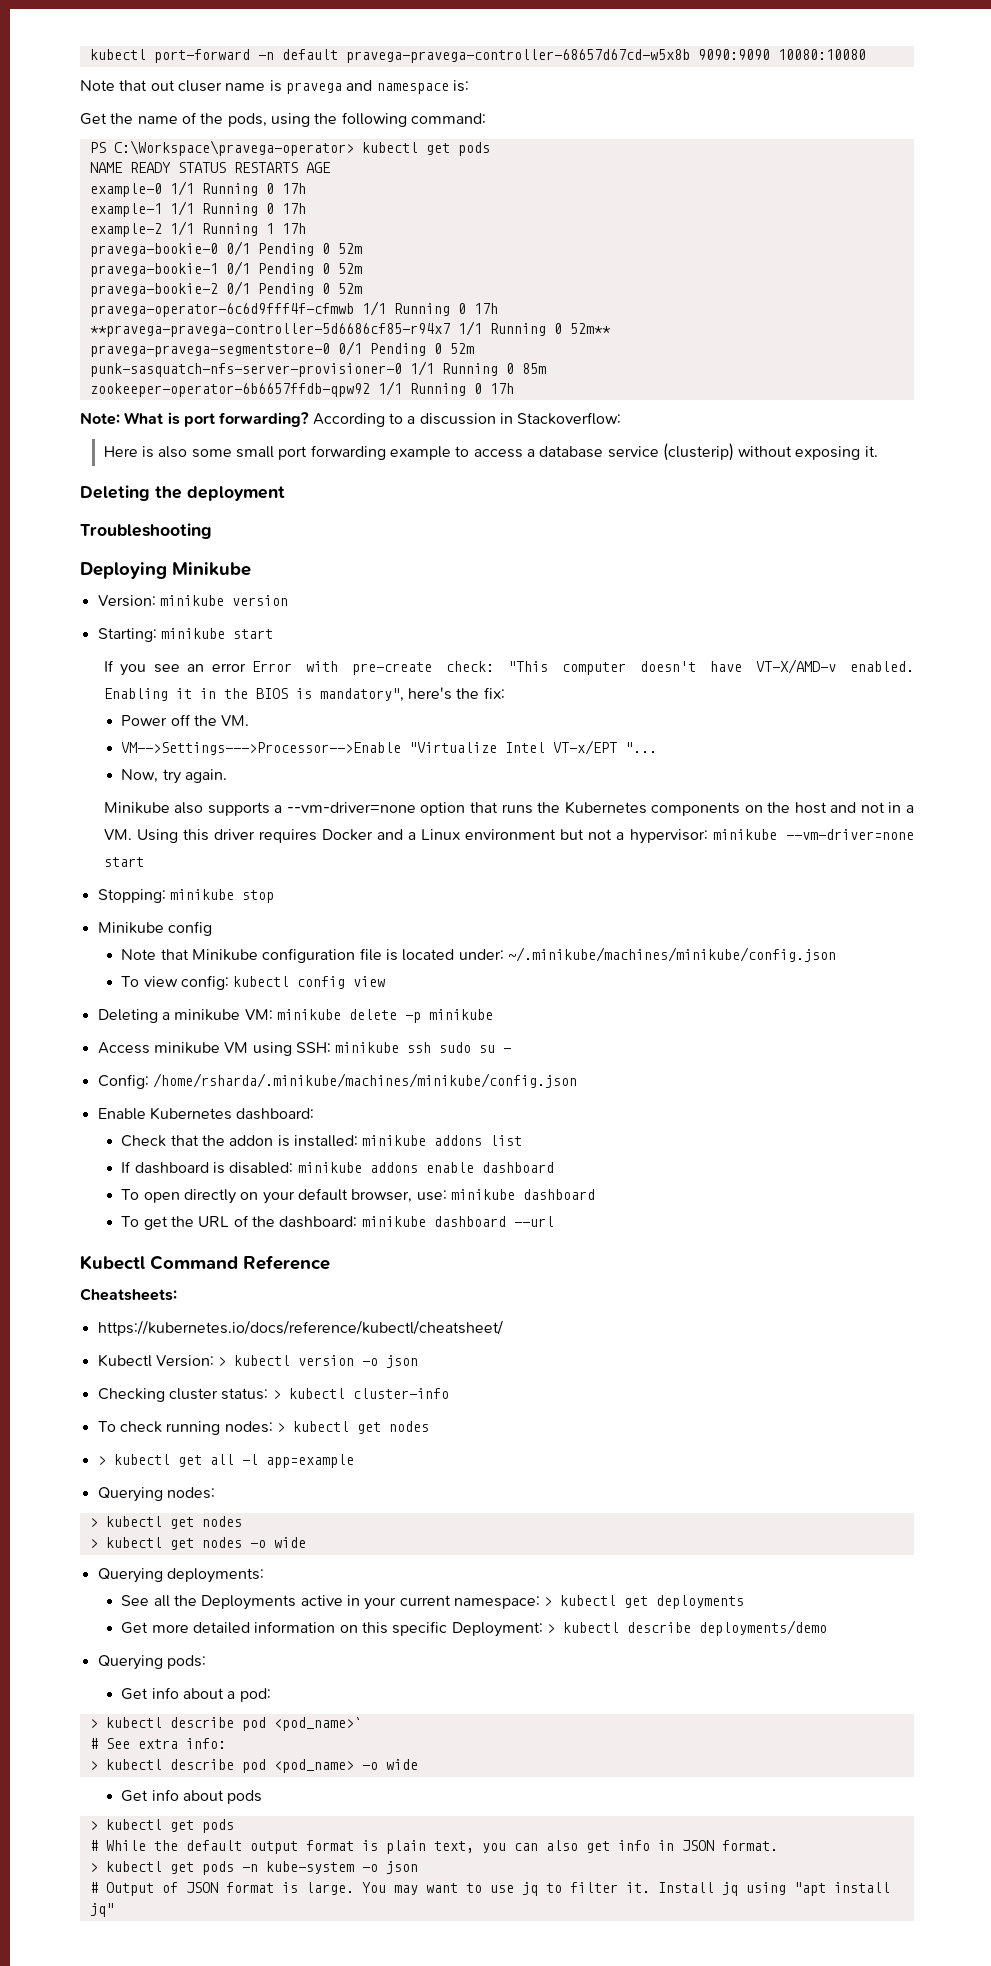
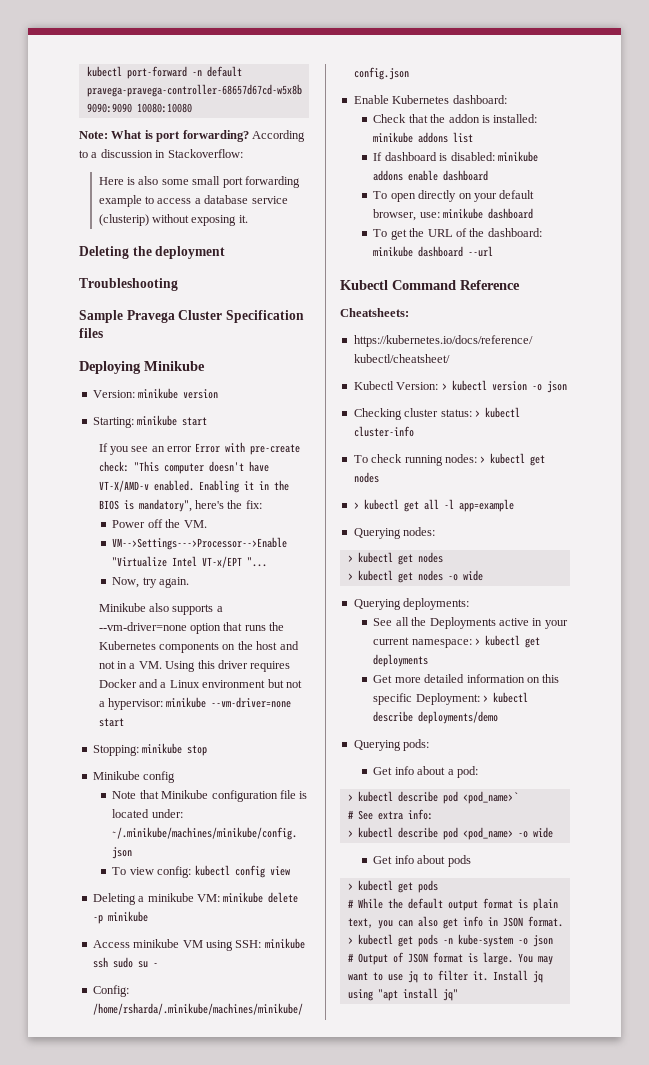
[80,80,469,94] [80,112,486,127] [89,140,490,156] [89,162,330,173] [89,181,306,197] [89,201,306,217] [89,221,306,237] [89,241,362,257] [89,261,362,277] [89,281,362,297] [89,301,498,317] [89,321,611,337] [89,341,474,357] [89,361,546,377] [89,381,514,397] // Note that out cluser name is pravega and namespace is: // Get the name of the pods, using the following command: // PS C:\Workspace\pravega-operator> kubectl get pods // NAME READY STATUS RESTARTS AGE // example-0 1/1 Running 0 17h // example-1 1/1 Running 0 17h // example-2 1/1 Running 1 17h // pravega-bookie-0 0/1 Pending 0 52m // pravega-bookie-1 0/1 Pending 0 52m // pravega-bookie-2 0/1 Pending 0 52m // pravega-operator-6c6d9fff4f-cfmwb 1/1 Running 0 17h // **pravega-pravega-controller-5d6686cf85-r94x7 1/1 Running 0 52m** // pravega-pravega-segmentstore-0 0/1 Pending 0 52m // punk-sasquatch-nfs-server-provisioner-0 1/1 Running 0 85m // zookeeper-operator-6b6657ffdb-qpw92 1/1 Running 0 17h -> (192, 108) none
(212, 531) none -> [79,310,304,323] [79,328,103,338] // Sample Pravega Cluster Specification files

